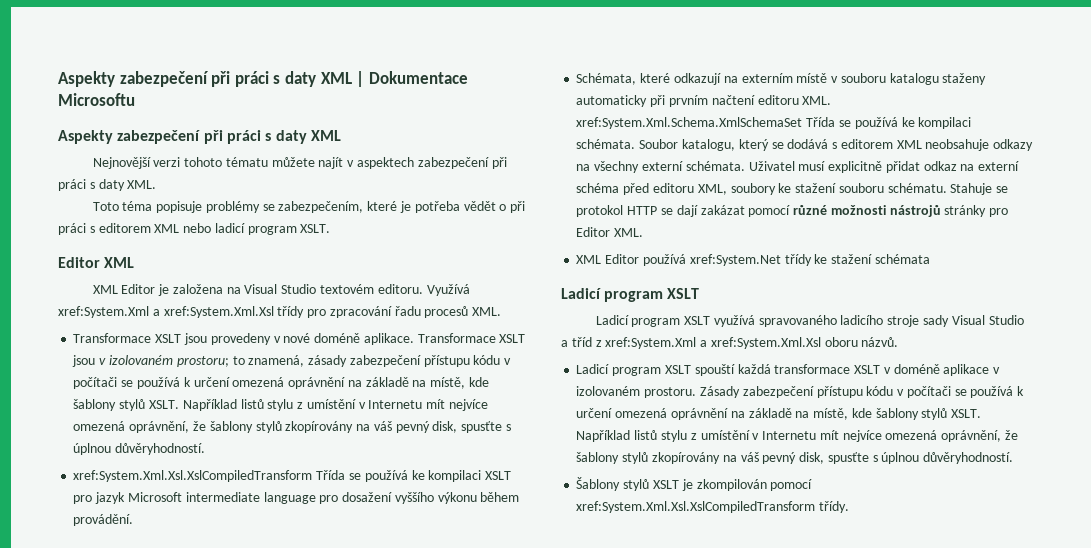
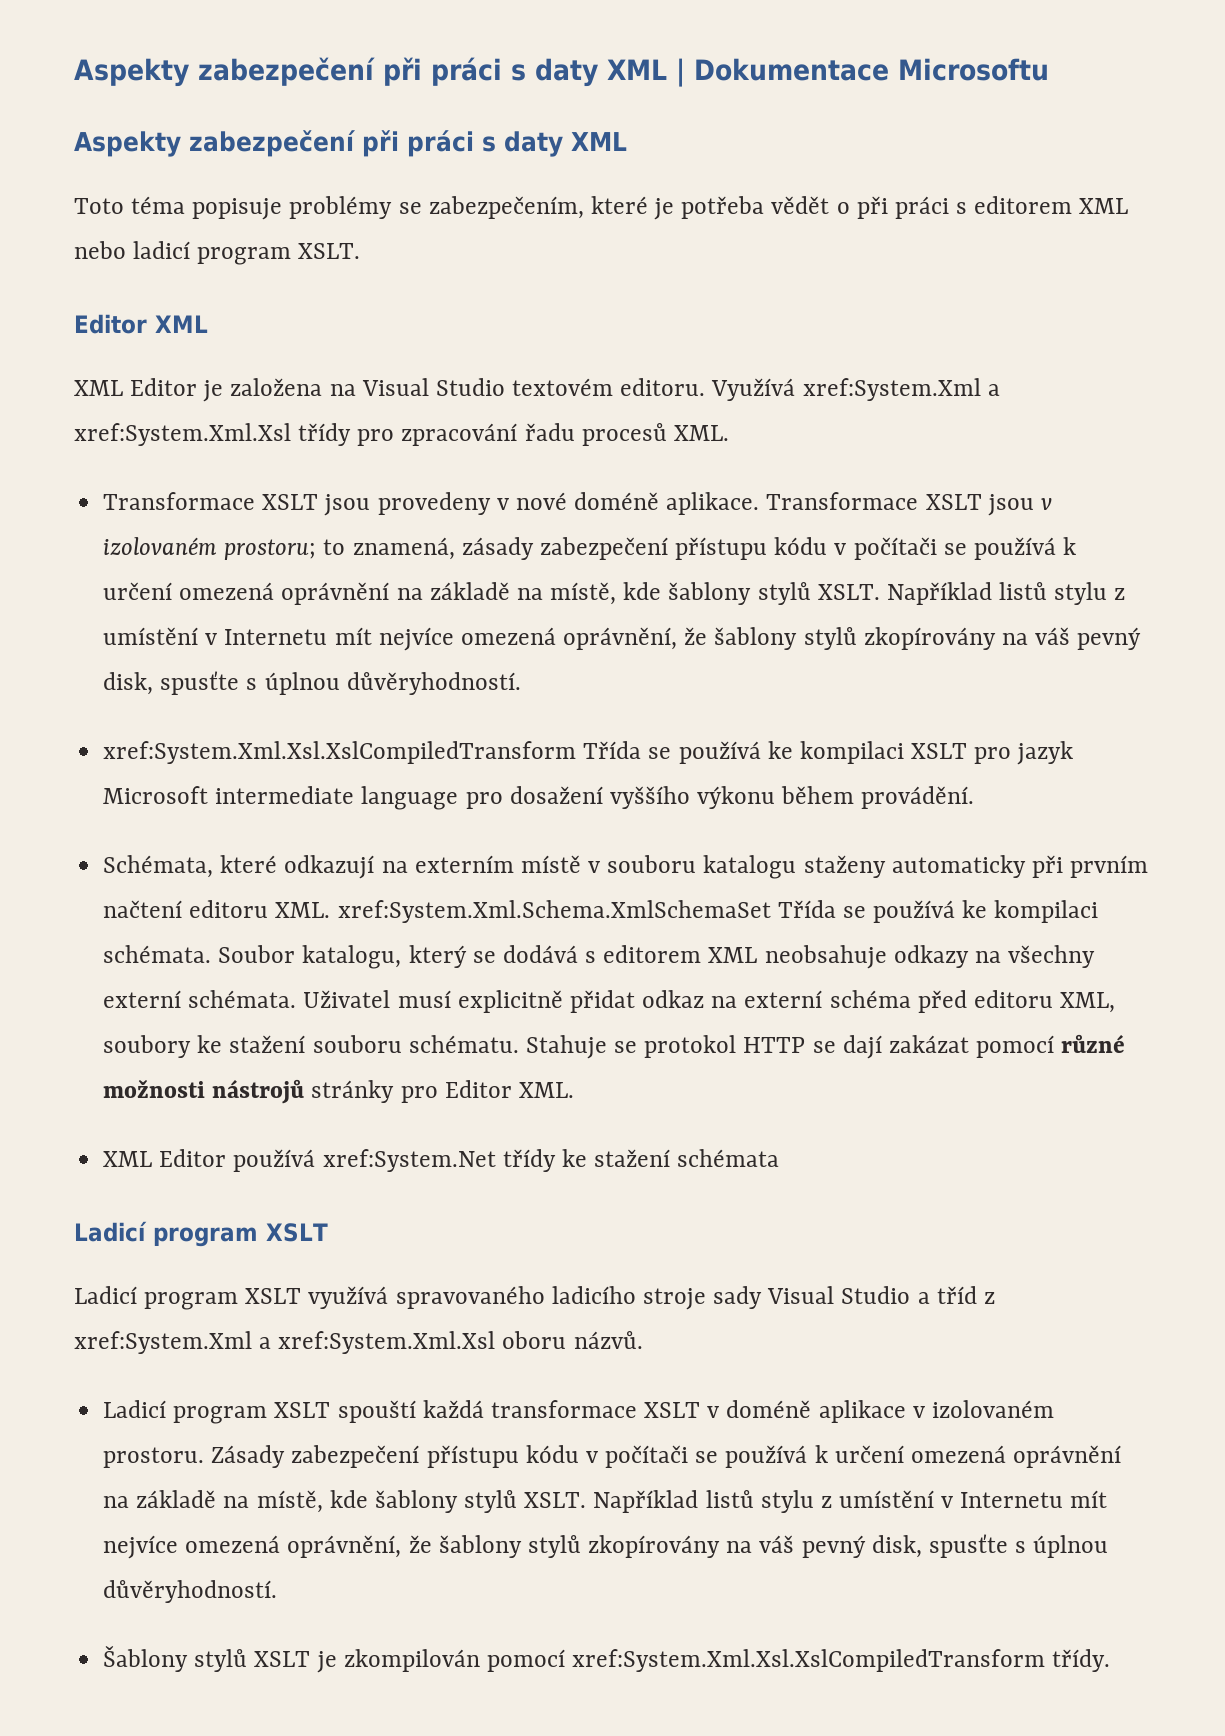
[92,157,507,169] [58,179,157,191] // Nejnovější verzi tohoto tématu můžete najít v aspektech zabezpečení při práci s daty XML. -> (627, 141) none

